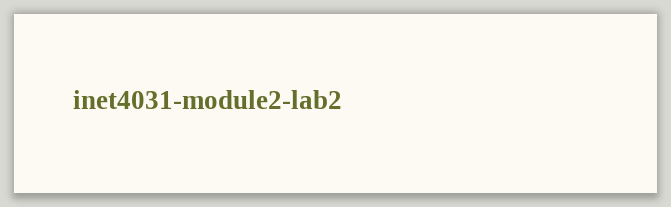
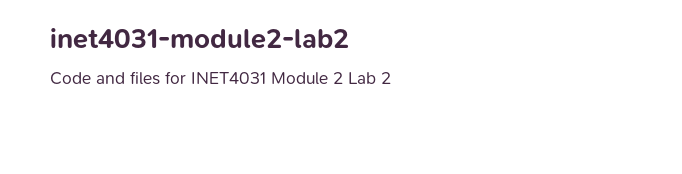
(342, 99) none -> [50,71,391,85] // Code and files for INET4031 Module 2 Lab 2

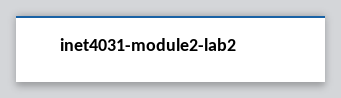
[50,71,391,85] // Code and files for INET4031 Module 2 Lab 2 -> (236, 44) none

